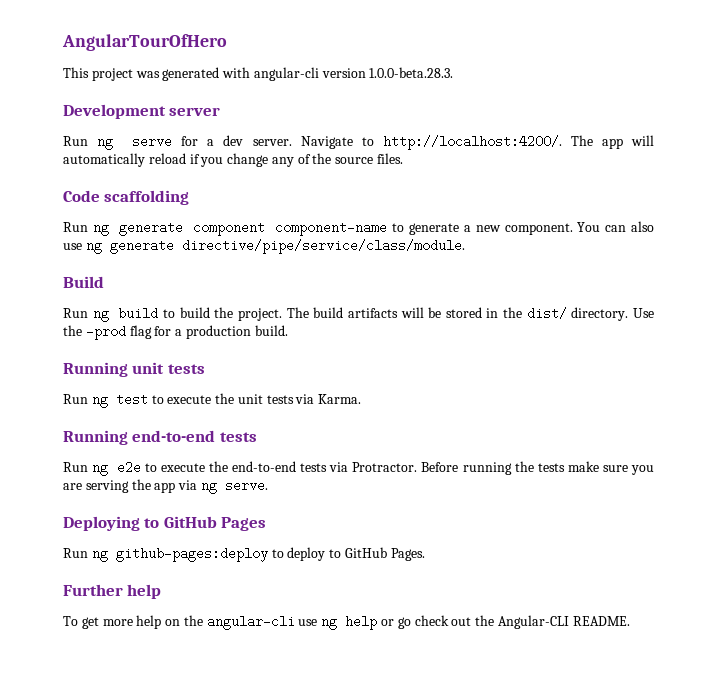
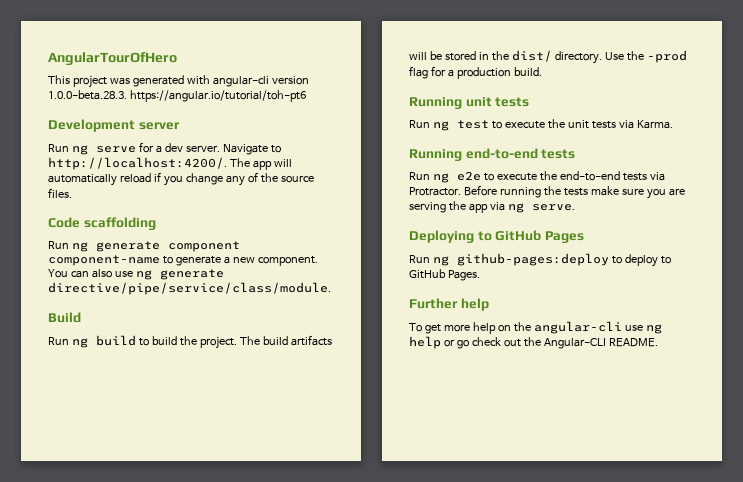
(454, 72) none -> [129,90,306,102] https://angular.io/tutorial/toh-pt6

